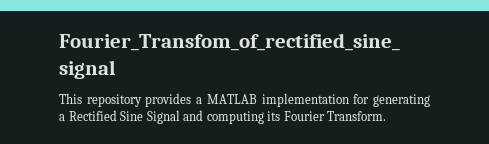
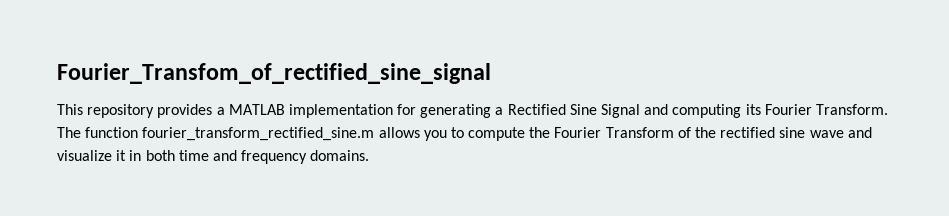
(387, 116) none -> [57,127,872,141] [57,150,370,164] The function fourier_transform_rectified_sine.m allows you to compute the Fourier Transform of the rectified sine wave and visualize it in both time and frequency domains.

